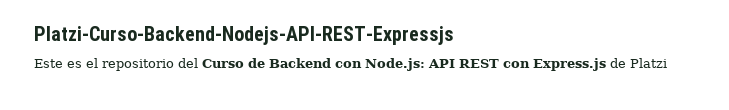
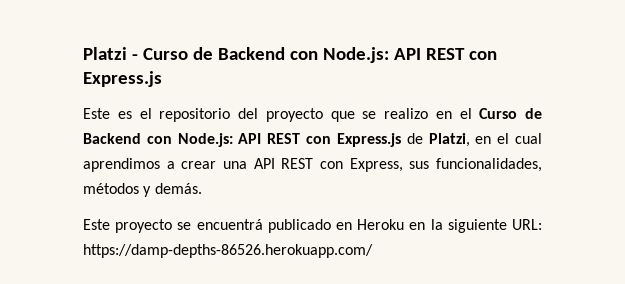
[34,26,454,45] Platzi-Curso-Backend-Nodejs-API-REST-Expressjs -> [83,47,497,63] [83,71,162,87] Platzi - Curso de Backend con Node.js: API REST con Express.js
(198, 63) none -> [265,108,472,122] proyecto que se realizo en el
[630,58,667,68] Platzi -> [428,133,542,147] [83,158,542,172] [83,183,202,197] [83,219,542,233] [83,244,373,258] Platzi, en el cual aprendimos a crear una API REST con Express, sus funcionalidades, métodos y demás. // Este proyecto se encuentrá publicado en Heroku en la siguiente URL: https://damp-depths-86526.herokuapp.com/

